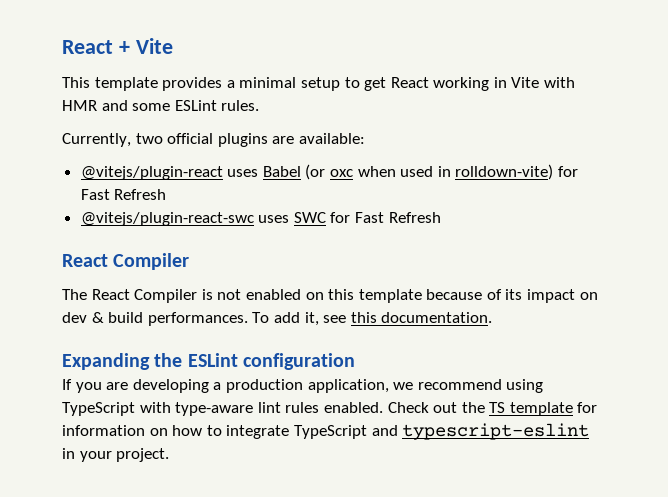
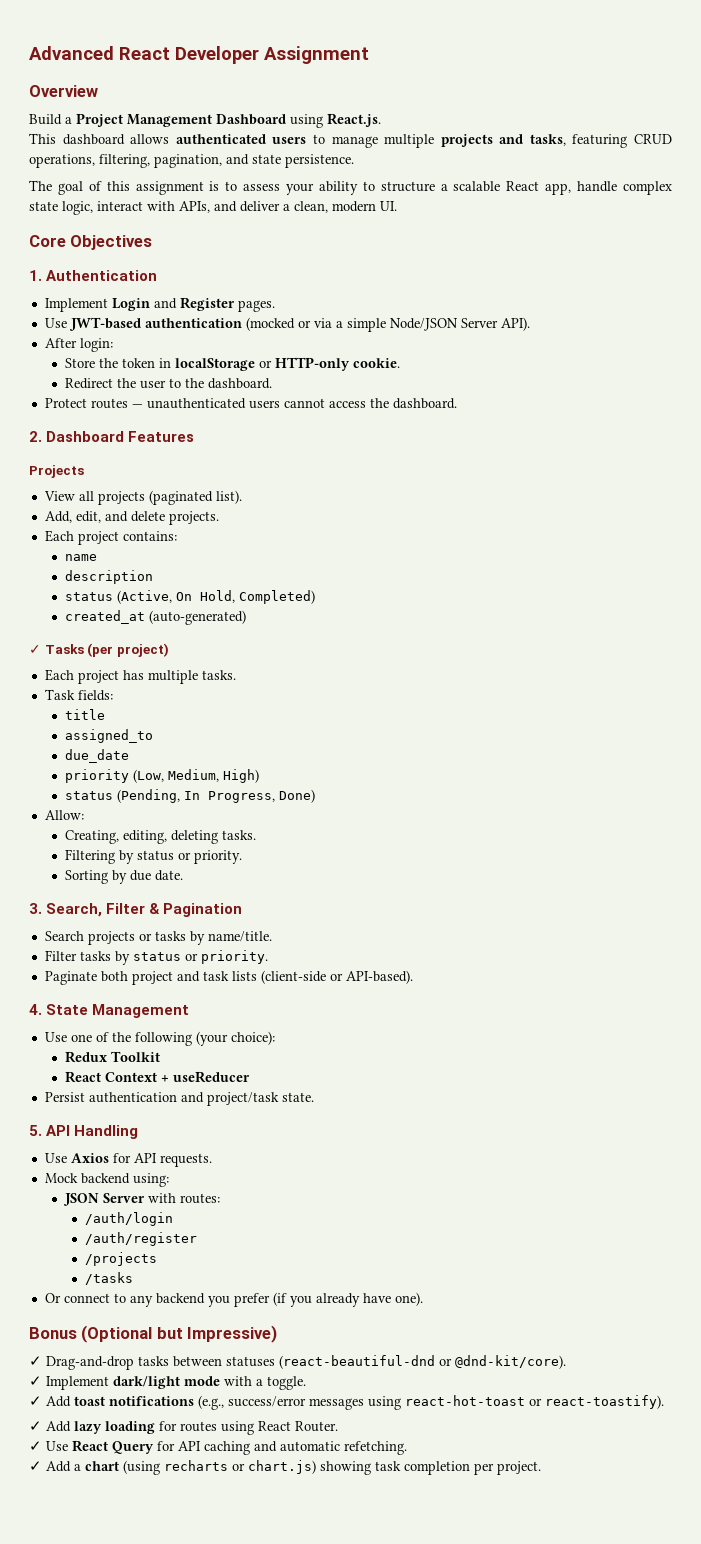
[62,38,173,54] [62,77,576,91] [62,100,260,111] [62,133,365,147] [80,164,579,180] [80,189,167,200] [80,212,441,226] [62,253,190,270] [62,289,598,303] [62,312,493,326] [62,353,356,370] [62,379,544,393] [62,402,598,416] [62,423,590,440] [62,448,112,462] React + Vite // This template provides a minimal setup to get React working in Vite with HMR and some ESLint rules. // Currently, two official plugins are available: // @vitejs/plugin-react uses Babel (or oxc when used in rolldown-vite) for Fast Refresh // @vitejs/plugin-react-swc uses SWC for Fast Refresh // React Compiler // The React Compiler is not enabled on this template because of its impact on dev & build performances. To add it, see this documentation. // Expanding the ESLint configuration // If you are developing a production application, we recommend using TypeScript with type-aware lint rules enabled. Check out the TS template for information on how to integrate TypeScript and typescript-eslint in your -> [29,46,369,64] [29,85,98,97] [29,113,381,128] [29,133,672,148] [29,154,354,168] [29,180,672,195] [29,201,397,215] [29,235,153,250] [29,270,158,281] [44,297,275,312] [44,317,530,332] [44,338,113,352] [65,357,401,371] [65,378,273,389] [44,398,457,409] [29,431,195,442] [29,465,84,478] [43,490,242,505] [44,511,219,525] [44,530,177,545] [65,554,98,561] [65,570,154,584] [65,590,316,604] [65,610,247,625] [29,643,169,657] [44,669,236,684] [44,689,113,701] [65,709,106,720] [65,729,154,743] [65,749,130,763] [65,769,260,783] [65,789,316,803] [44,810,84,820] [65,830,257,844] [65,849,243,864] [65,870,184,884] [29,903,243,917] [44,931,272,945] [44,950,268,965] [44,970,413,985] [29,1004,190,1018] [44,1031,275,1046] [65,1051,161,1063] [65,1071,251,1083] [44,1092,314,1106] [29,1125,139,1139] [44,1153,212,1167] [44,1173,169,1187] [63,1193,221,1206] [85,1212,174,1226] [85,1232,198,1246] [85,1252,158,1266] [85,1272,134,1285] [44,1292,423,1307] [29,1325,278,1343] [29,1355,566,1370] [29,1376,306,1390] [29,1395,664,1410] [29,1421,338,1435] [29,1440,407,1455] [29,1460,494,1475] Advanced React Developer Assignment // Overview // Build a Project Management Dashboard using React.js. // This dashboard allows authenticated users to manage multiple projects and tasks, featuring CRUD operations, filtering, pagination, and state persistence. // The goal of this assignment is to assess your ability to structure a scalable React app, handle complex state logic, interact with APIs, and deliver a clean, modern UI. // Core Objectives // 1. Authentication // Implement Login and Register pages. // Use JWT-based authentication (mocked or via a simple Node/JSON Server API). // After login: // Store the token in localStorage or HTTP-only cookie. // Redirect the user to the dashboard. // Protect routes — unauthenticated users cannot access the dashboard. // 2. Dashboard Features // Projects // View all projects (paginated list). // Add, edit, and delete projects. // Each project contains: // name // description // status (Active, On Hold, Completed) // created_at (auto-generated) // ✓ Tasks (per project) // Each project has multiple tasks. // Task fields: // title // assigned_to // due_date // priority (Low, Medium, High) // status (Pending, In Progress, Done) // Allow: // Creating, editing, deleting tasks. // Filtering by status or priority. // Sorting by due date. // 3. Search, Filter & Pagination // Search projects or tasks by name/title. // Filter tasks by status or priority. // Paginate both project and task lists (client-side or API-based). // 4. State Management // Use one of the following (your choice): // Redux Toolkit // React Context + useReducer // Persist authentication and project/task state. // 5. API Handling // Use Axios for API requests. // Mock backend using: // JSON Server with routes: // /auth/login // /auth/register // /projects // /tasks // Or connect to any backend you prefer (if you already have one). // Bonus (Optional but Impressive) // ✓ Drag-and-drop tasks between statuses (react-beautiful-dnd or @dnd-kit/core). // ✓ Implement dark/light mode with a toggle. // ✓ Add toast notifications (e.g., success/error messages using react-hot-toast or react-toastify). // ✓ Add lazy loading for routes using React Router. // ✓ Use React Query for API caching and automatic refetching. // ✓ Add a chart (using recharts or chart.js) showing task completion per

